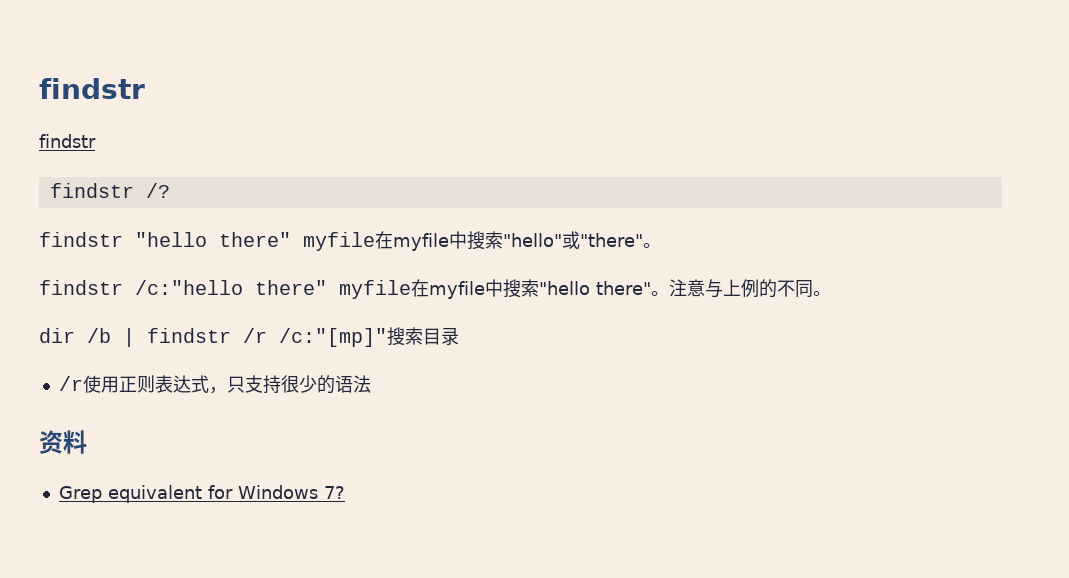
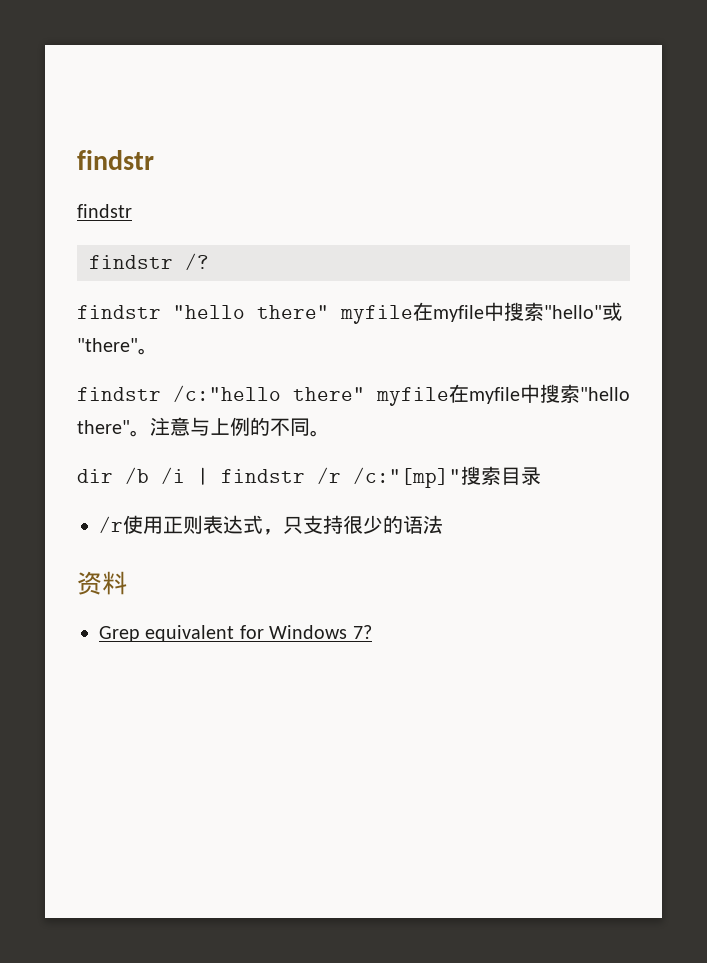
(111, 335) none -> [161,467,185,484] /i

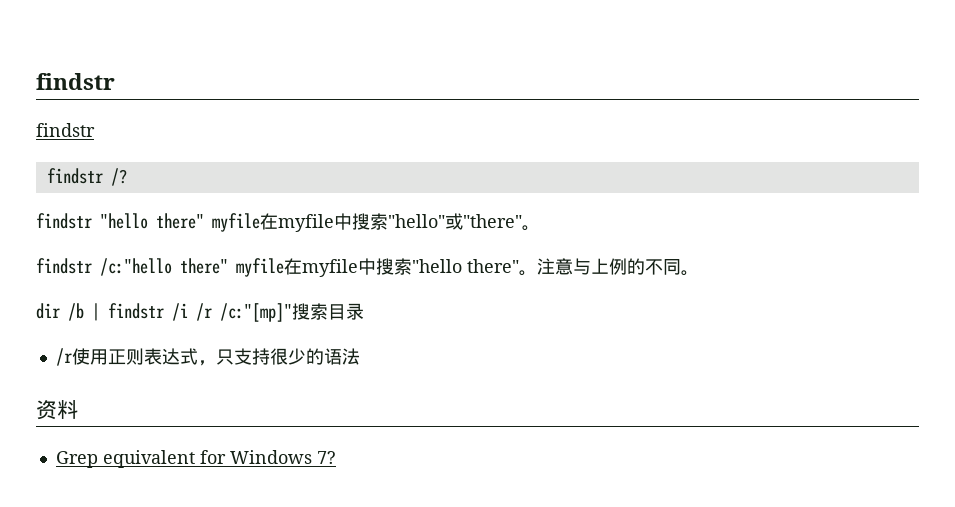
[161,467,185,484] /i -> (84, 312) none
(305, 476) none -> [172,303,188,321] /i

